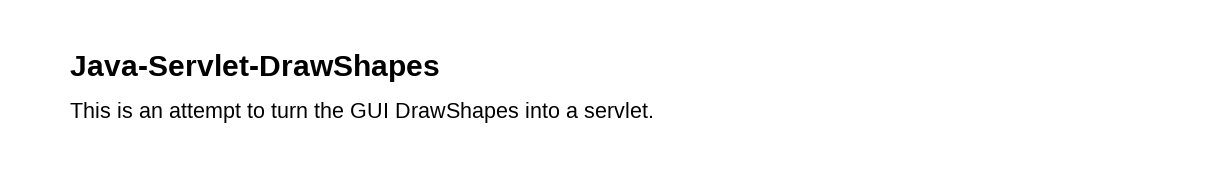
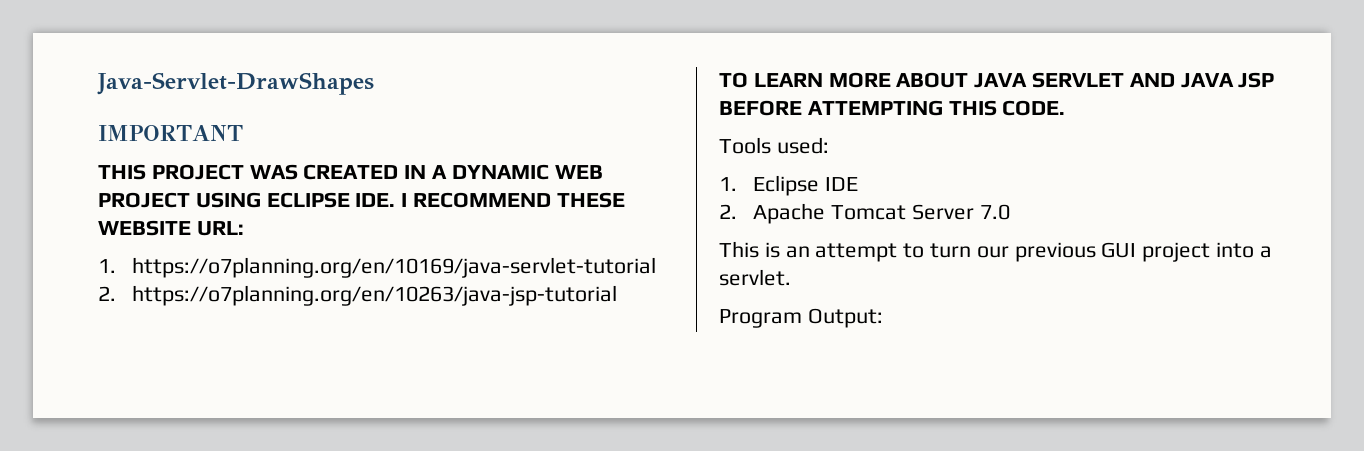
(440, 68) none -> [98,125,243,141] [98,164,603,180] [98,192,625,208] [98,220,244,236] [98,257,657,278] [98,285,618,306] [719,72,1275,88] [719,100,1066,116] [719,137,829,154] [719,175,859,196] [719,203,1010,224] // IMPORTANT // THIS PROJECT WAS CREATED IN A DYNAMIC WEB PROJECT USING ECLIPSE IDE. I RECOMMEND THESE WEBSITE URL: // 1. https://o7planning.org/en/10169/java-servlet-tutorial // 2. https://o7planning.org/en/10263/java-jsp-tutorial // TO LEARN MORE ABOUT JAVA SERVLET AND JAVA JSP BEFORE ATTEMPTING THIS CODE. // Tools used: // 1. Eclipse IDE // 2. Apache Tomcat Server 7.0
[314,102,519,123] the GUI DrawShapes -> [976,242,1211,262] our previous GUI project
(654, 110) none -> [719,308,883,328] // Program Output:

